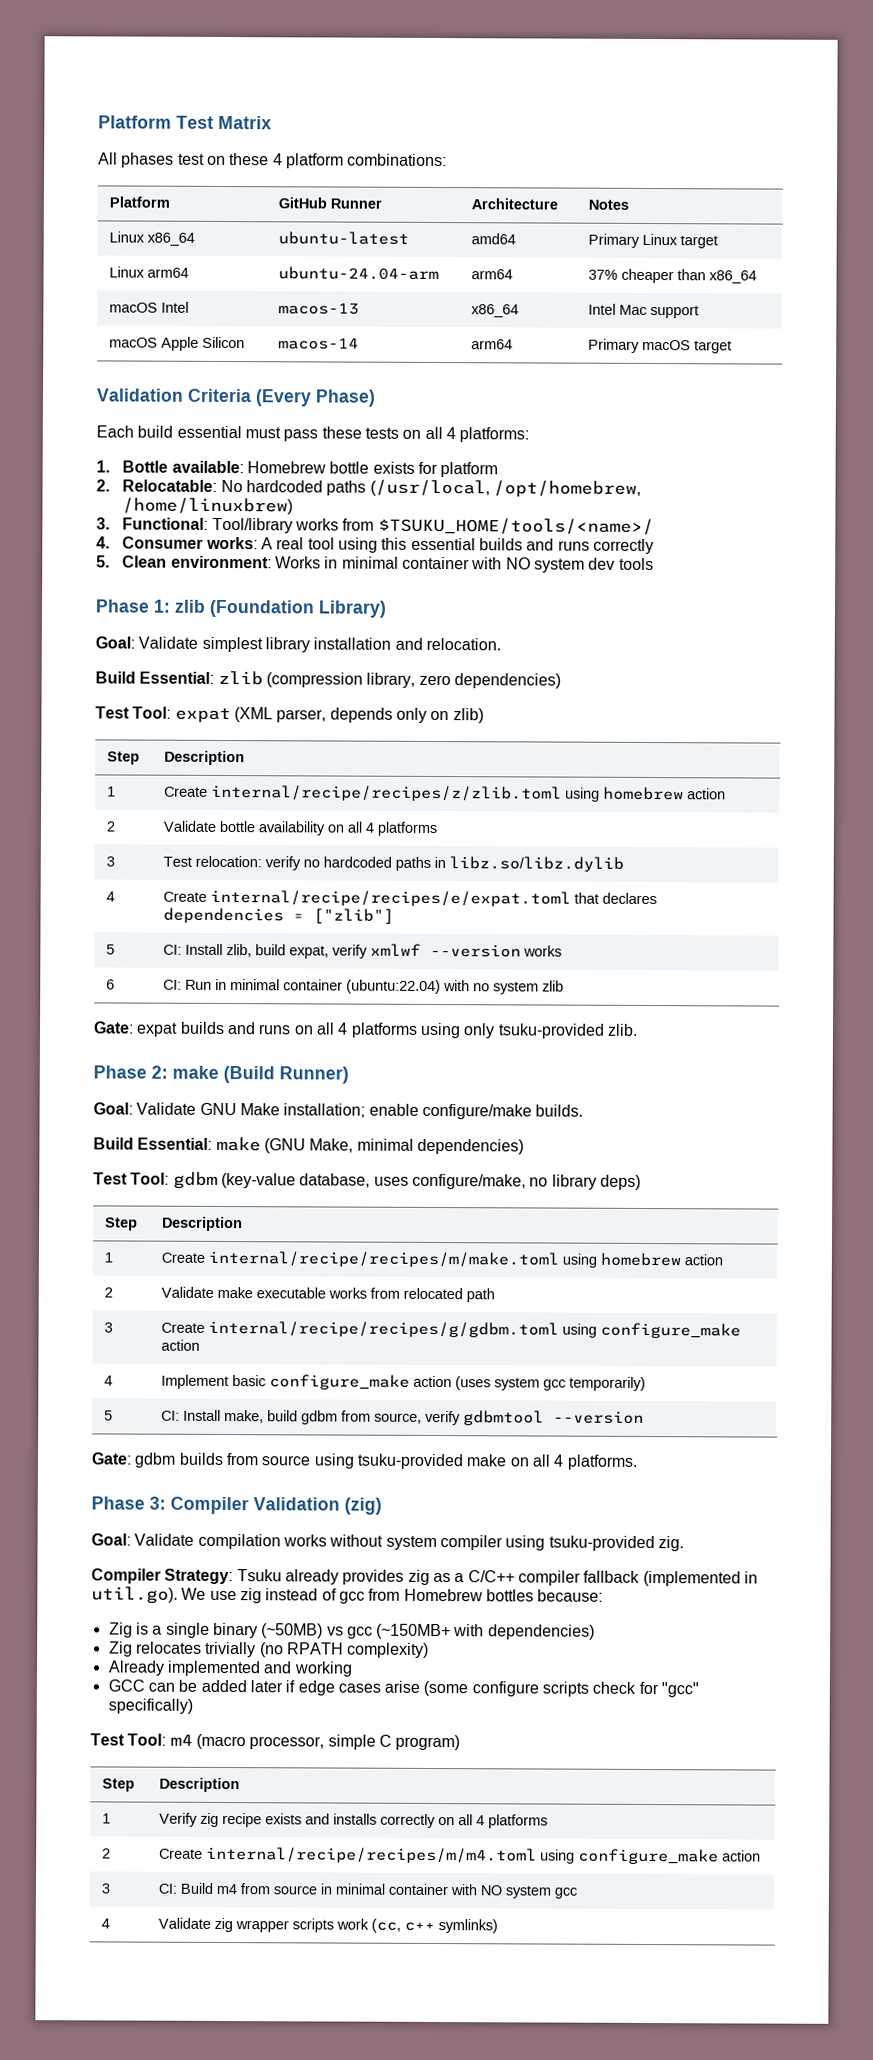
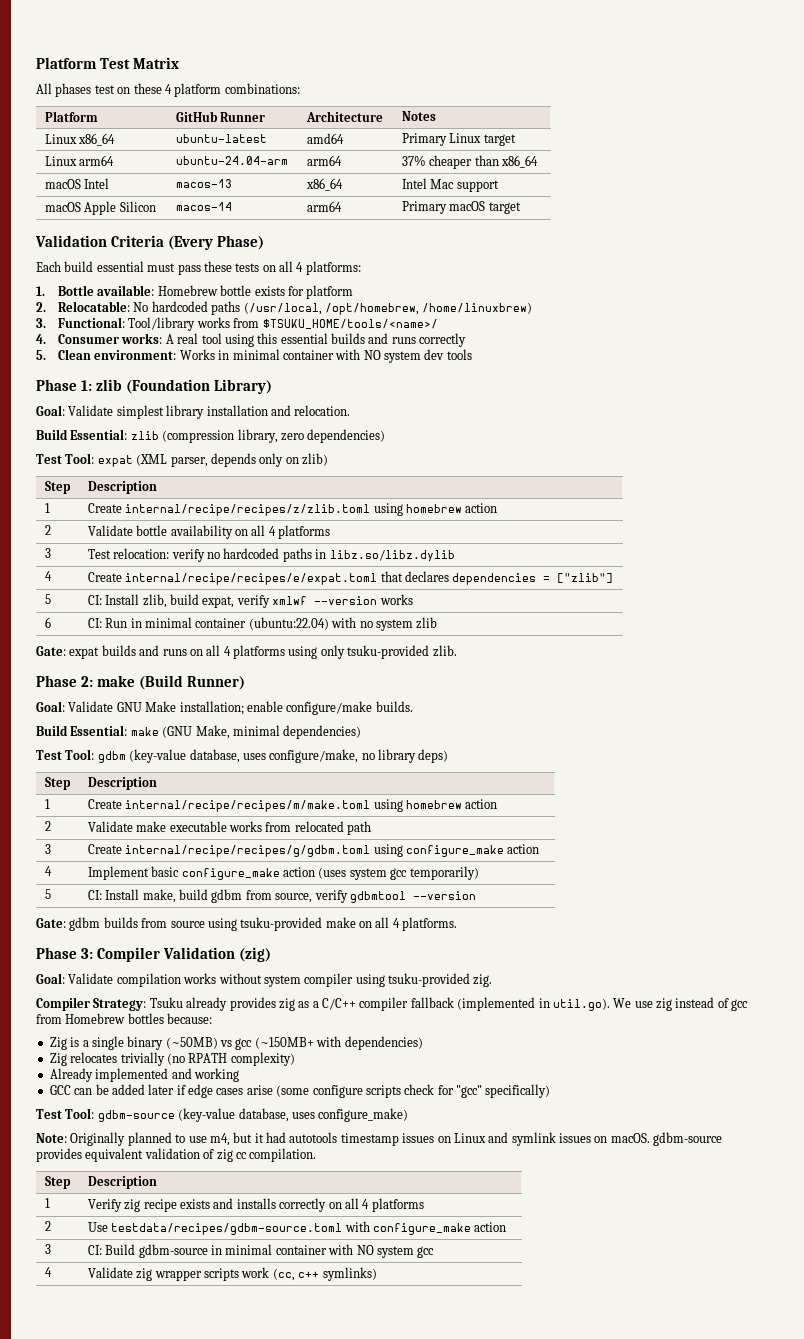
[169,1733,461,1751] m4 (macro processor, simple C program) -> [97,1108,409,1122] [36,1132,723,1146] [36,1148,317,1162] gdbm-source (key-value database, uses configure_make) // Note: Originally planned to use m4, but it had autotools timestamp issues on Linux and symlink issues on macOS. gdbm-source provides equivalent validation of zig cc compilation.
[159,1846,576,1864] Create internal/recipe/recipes/m/m4.toml using -> [87,1221,370,1235] Use testdata/recipes/gdbm-source.toml with
[216,1883,318,1895] m4 from source -> [138,1244,208,1258] gdbm-source

